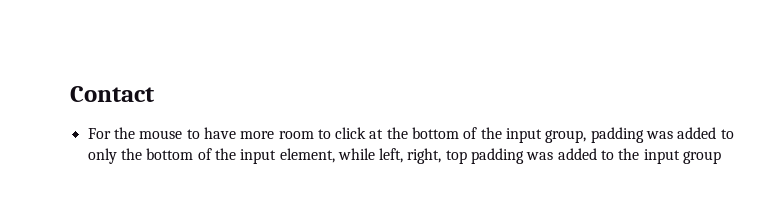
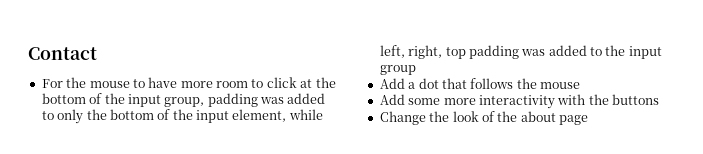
(722, 157) none -> [379,78,580,89] [379,94,659,109] [379,111,588,125] // Add a dot that follows the mouse // Add some more interactivity with the buttons // Change the look of the about page

